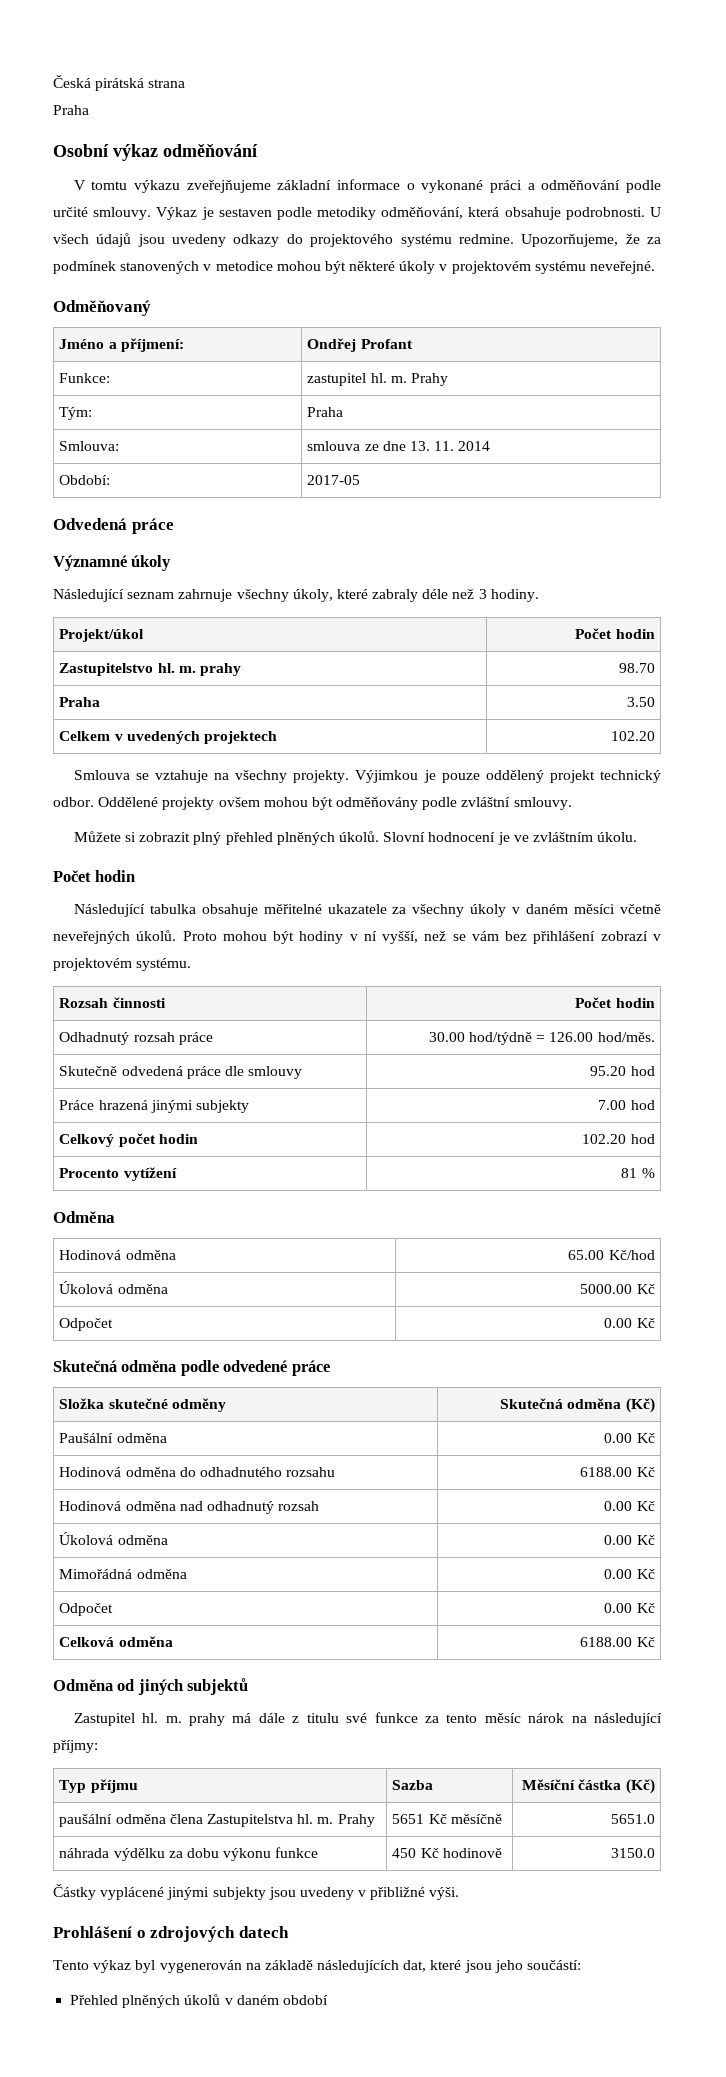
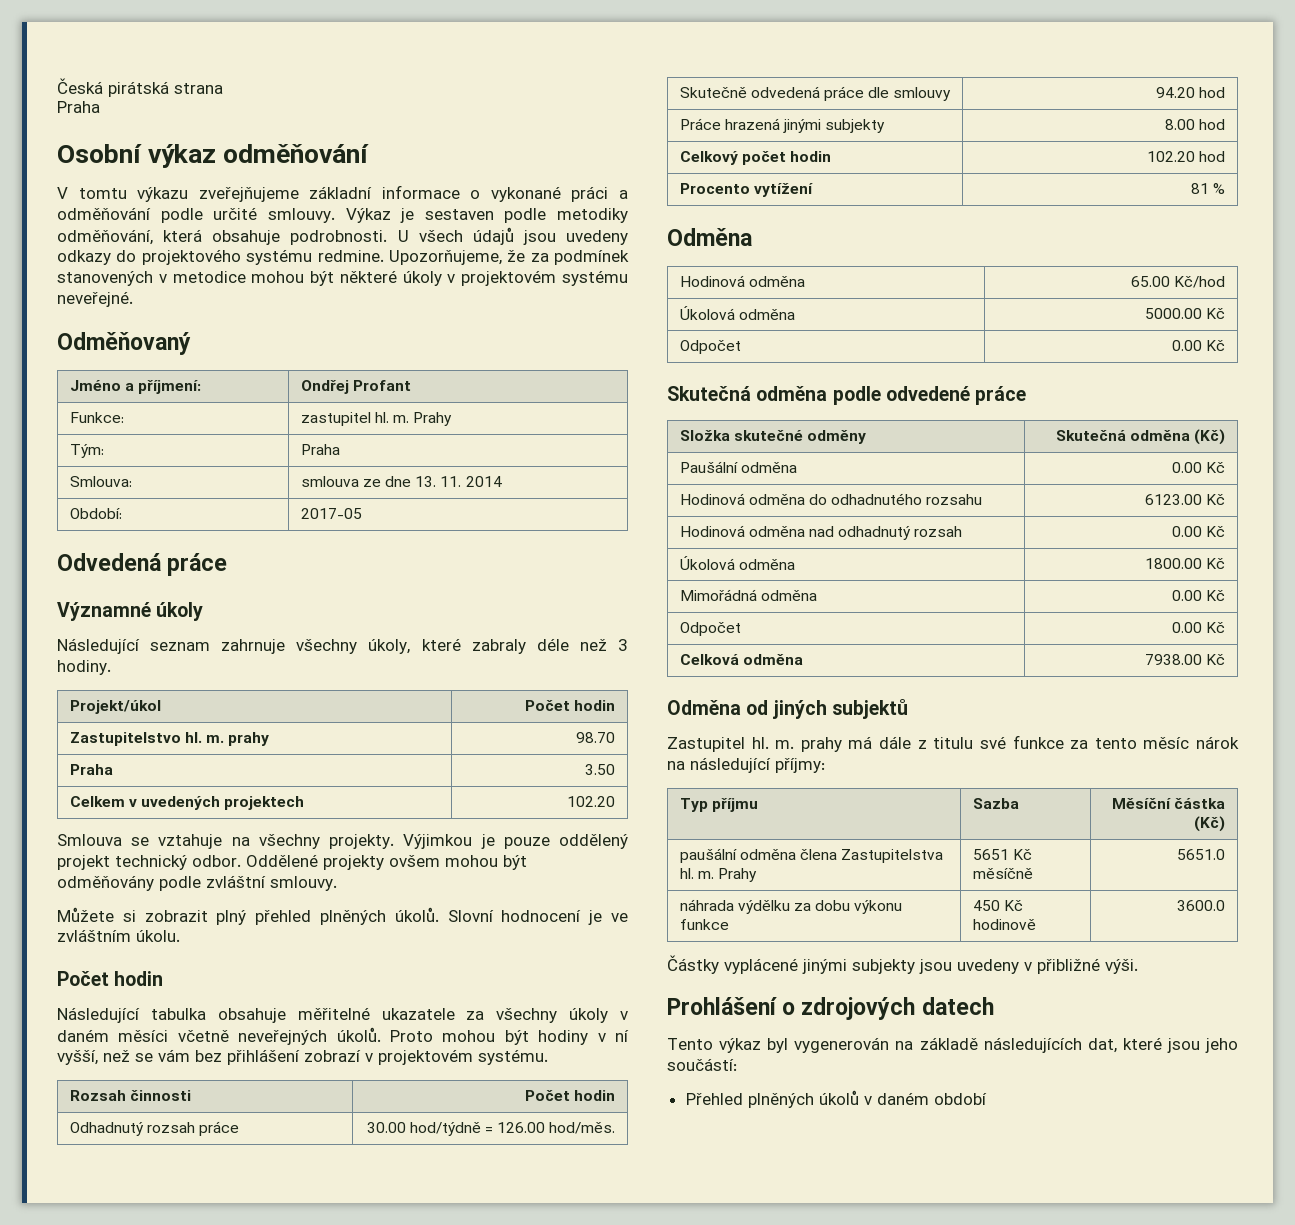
[590,1066,627,1076] 95.20 -> [1156,87,1196,98] 94.20
[598,1100,627,1110] 7.00 -> [1165,119,1196,130] 8.00
[580,1467,633,1477] 6188.00 -> [1145,494,1203,505] 6123.00
[604,1535,633,1545] 0.00 -> [1145,558,1203,569] 1800.00
[580,1637,633,1647] 6188.00 -> [1145,654,1203,665] 7938.00
[610,1848,655,1858] 3150.0 -> [1177,900,1226,911] 3600.0

